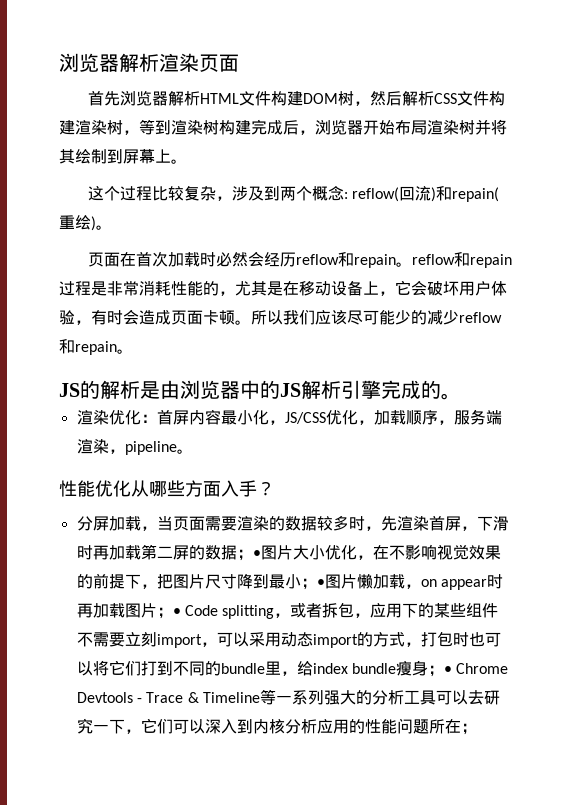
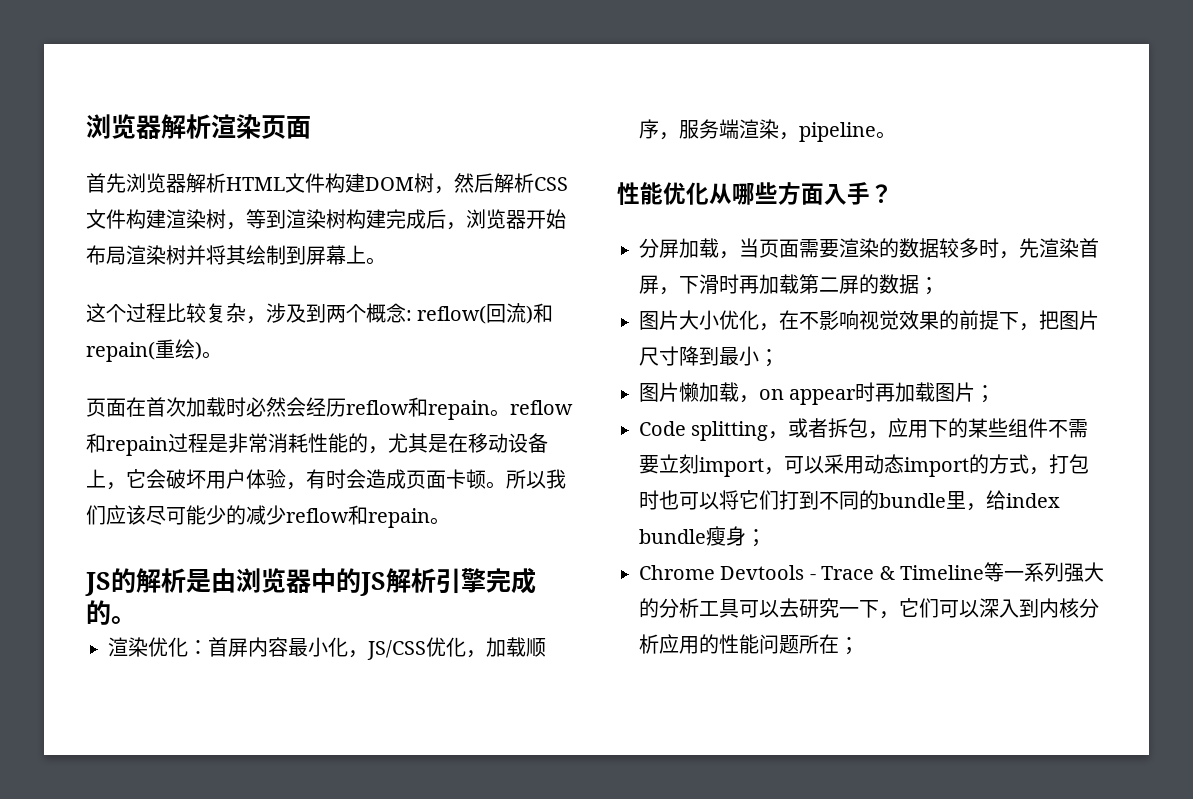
[252,550,261,558] • -> (939, 286) //
[316,579,325,587] • -> (779, 358) //
[172,608,181,616] • -> (996, 394) //
[443,666,452,674] • -> (766, 538) //

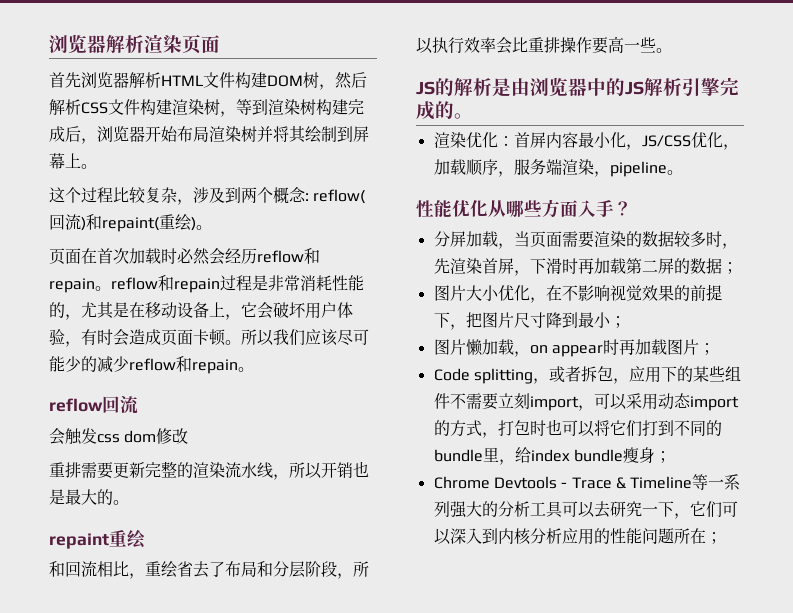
[86,341,155,362] repain( -> [102,217,159,232] repaint(
(450, 521) none -> [49,396,138,414] [49,428,189,445] [49,461,369,480] [49,489,129,505] [49,529,146,549] [49,561,369,579] [416,36,672,54] // reflow回流 // 会触发css dom修改 // 重排需要更新完整的渲染流水线，所以开销也是最大的。 // repaint重绘 // 和回流相比，重绘省去了布局和分层阶段，所以执行效率会比重排操作要高一些。

